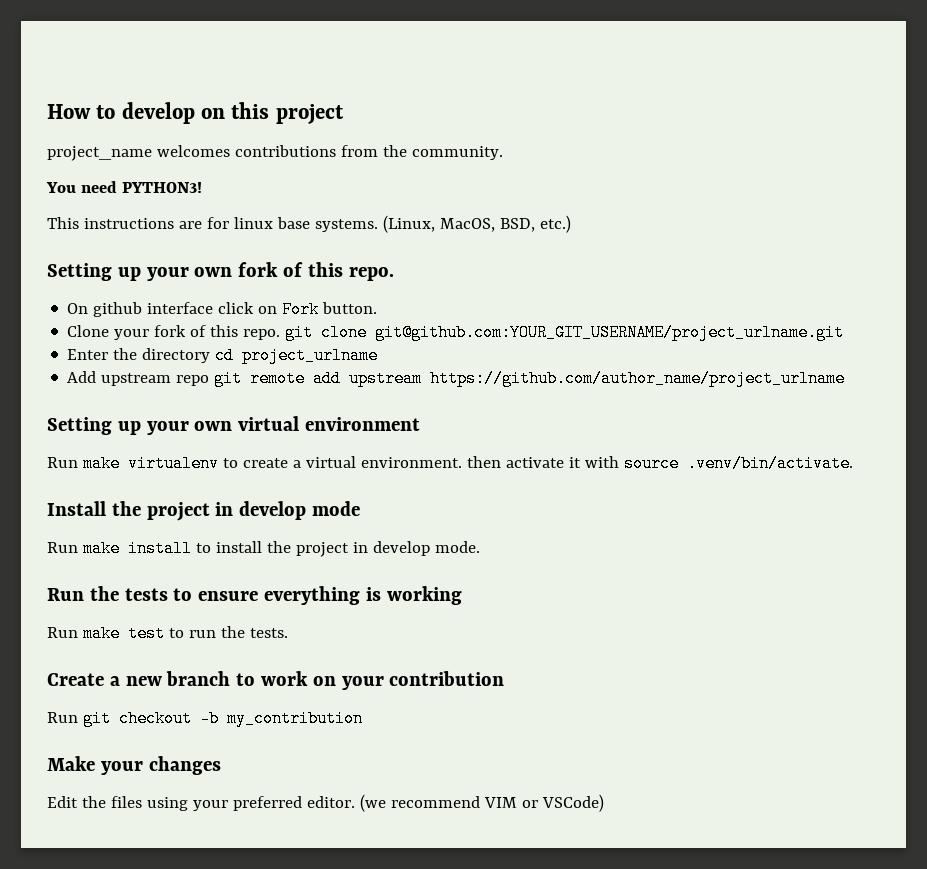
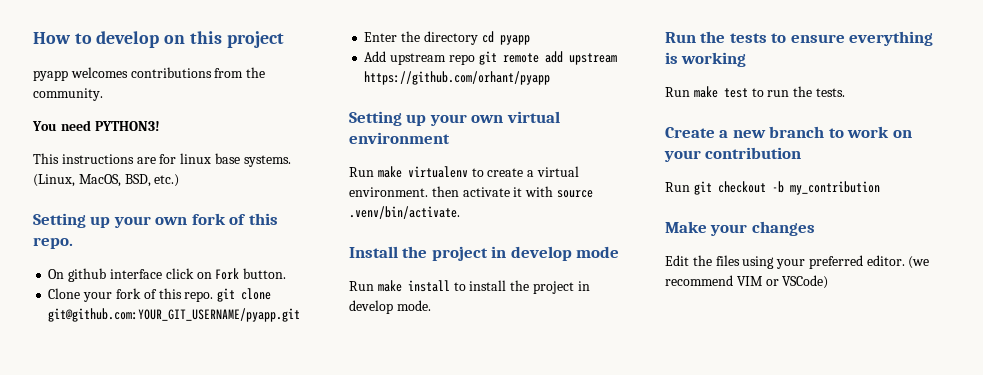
[47,146,152,161] project_name -> [33,70,68,81] pyapp
[375,324,845,341] git@github.com:YOUR_GIT_USERNAME/project_urlname.git -> [48,308,301,322] git@github.com:YOUR_GIT_USERNAME/pyapp.git
[242,347,379,364] project_urlname -> [499,35,530,45] pyapp
[430,370,846,387] https://github.com/author_name/project_urlname -> [364,71,551,85] https://github.com/orhant/pyapp

